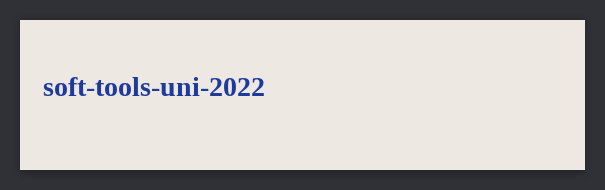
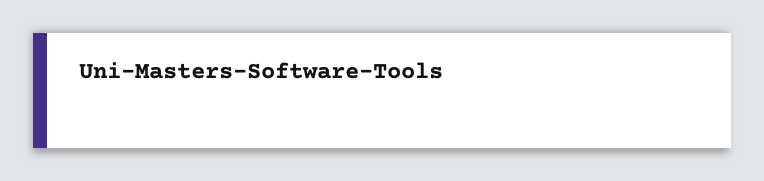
[43,77,265,96] soft-tools-uni-2022 -> [79,62,443,79] Uni-Masters-Software-Tools

